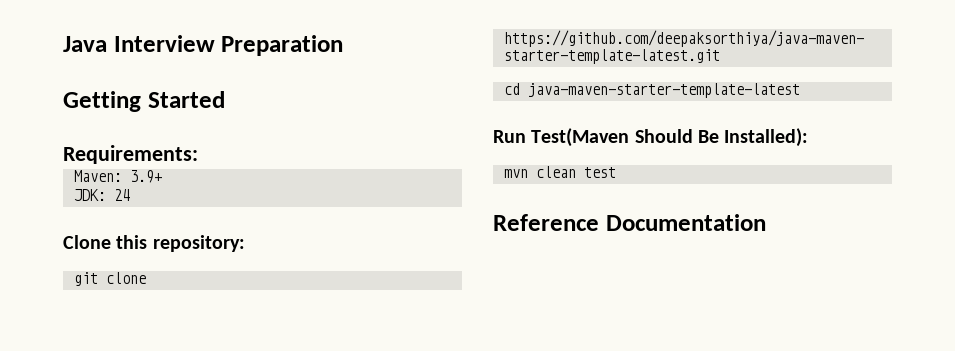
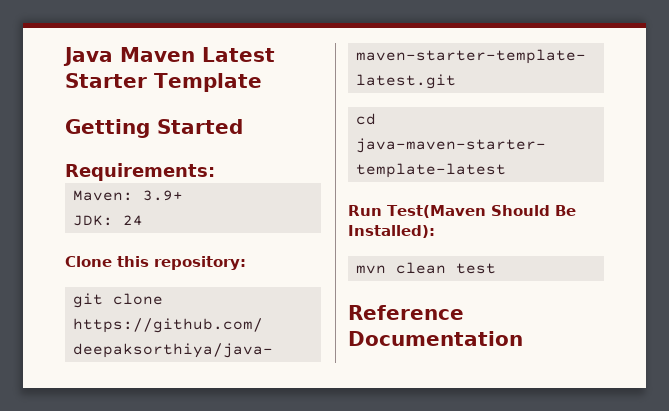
[113,35,344,56] Interview Preparation -> [120,47,275,62] [65,73,262,92] Maven Latest Starter Template

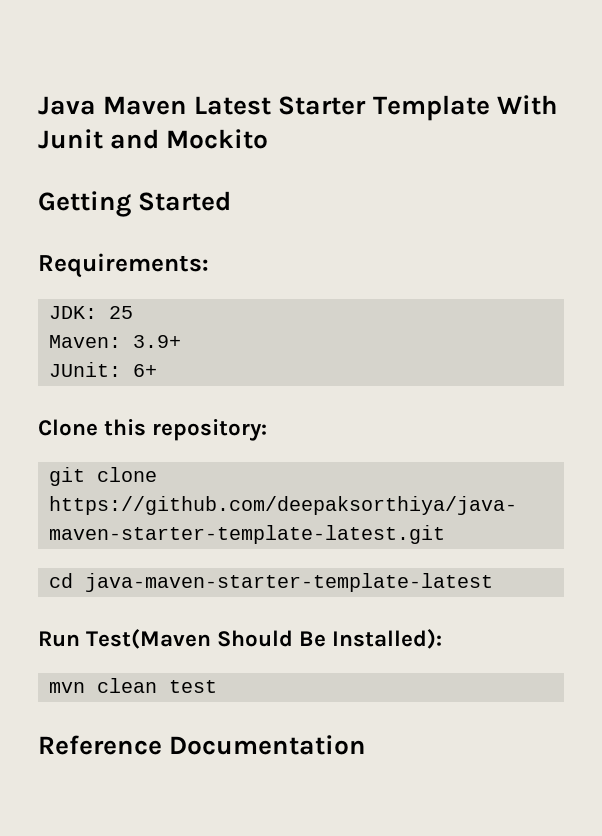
(262, 82) none -> [496,95,558,115] [38,129,269,149] With Junit and Mockito
(215, 172) none -> [48,306,133,319] // JDK: 25
[72,215,143,226] JDK: 24 -> [48,362,157,377] JUnit: 6+

